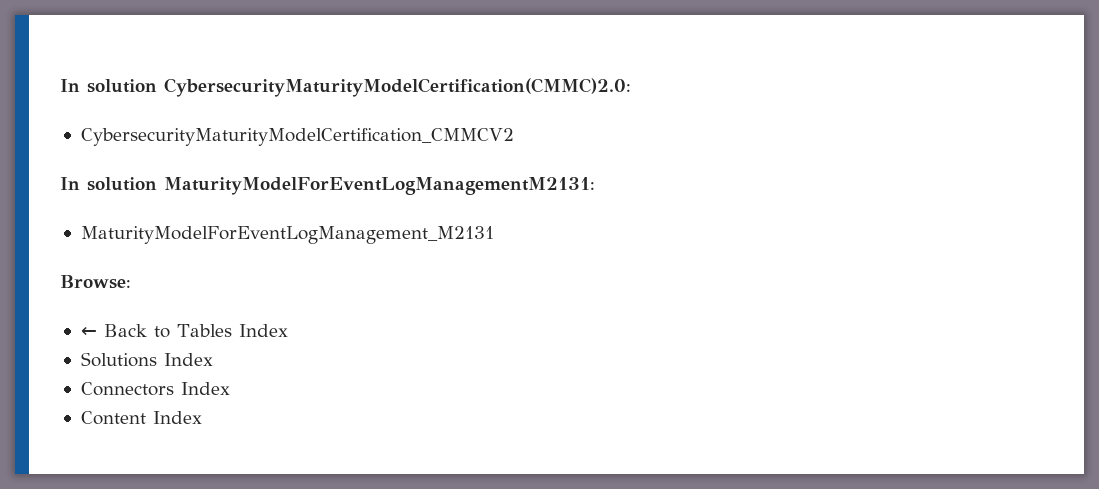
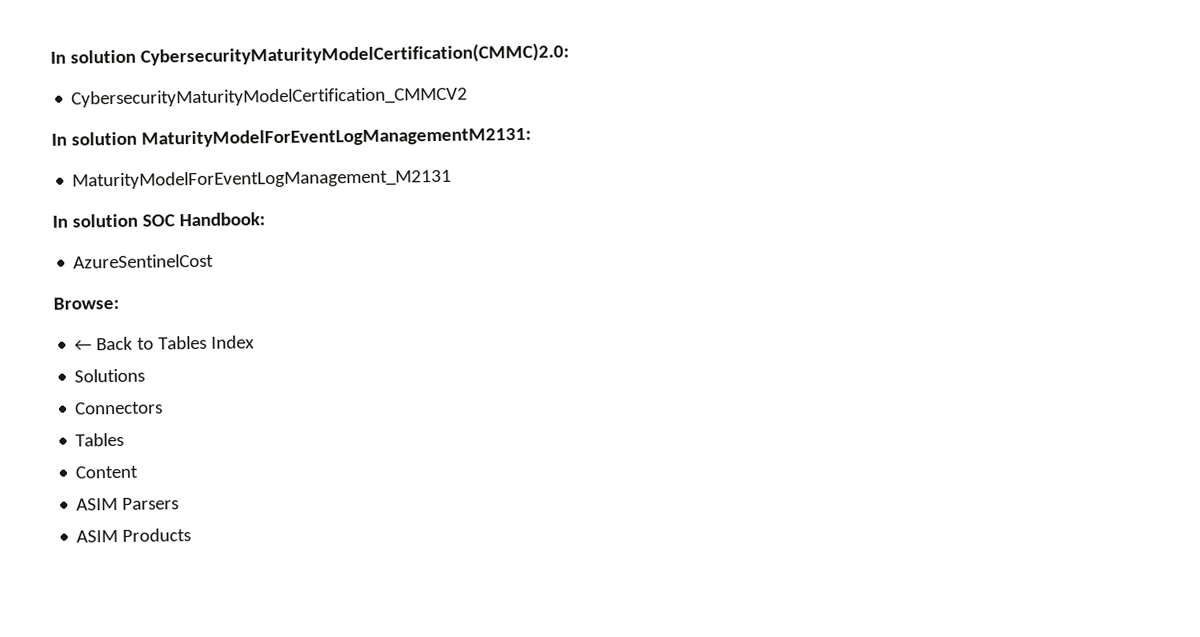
(494, 235) none -> [52,212,265,228] [73,253,215,269] // In solution SOC Handbook: // AzureSentinelCost
[163,353,213,366] Index -> (146, 375) none
[180,382,230,395] Index -> [75,432,125,447] // Tables
[152,411,202,424] Index -> [76,497,180,511] [76,528,192,543] // ASIM Parsers // ASIM Products

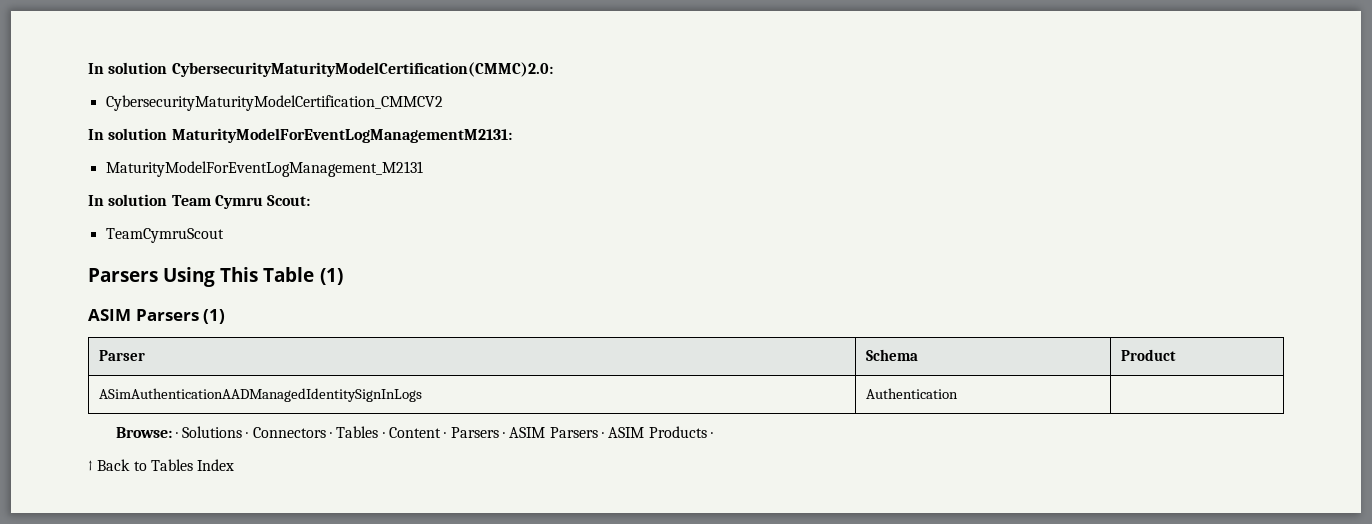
[141,212,265,227] [73,253,215,269] [53,296,119,310] [74,335,256,351] [74,368,146,383] [75,401,164,415] [75,432,125,447] [75,465,139,479] [76,497,180,511] [76,528,192,543] SOC Handbook: // AzureSentinelCost // Browse: // ← Back to Tables Index // Solutions // Connectors // Tables // Content // ASIM Parsers // ASIM Products -> [171,195,311,209] [105,228,224,243] [88,267,343,287] [88,309,226,324] [99,350,146,361] [866,349,919,361] [1121,349,1177,361] [99,388,423,402] [866,388,959,399] [115,426,713,438] [88,459,235,471] Team Cymru Scout: // TeamCymruScout // Parsers Using This Table (1) // ASIM Parsers (1) // Parser | Schema | Product // ASimAuthenticationAADManagedIdentitySignInLogs | Authentication | // Browse: · Solutions · Connectors · Tables · Content · Parsers · ASIM Parsers · ASIM Products · // ↑ Back to Tables Index

